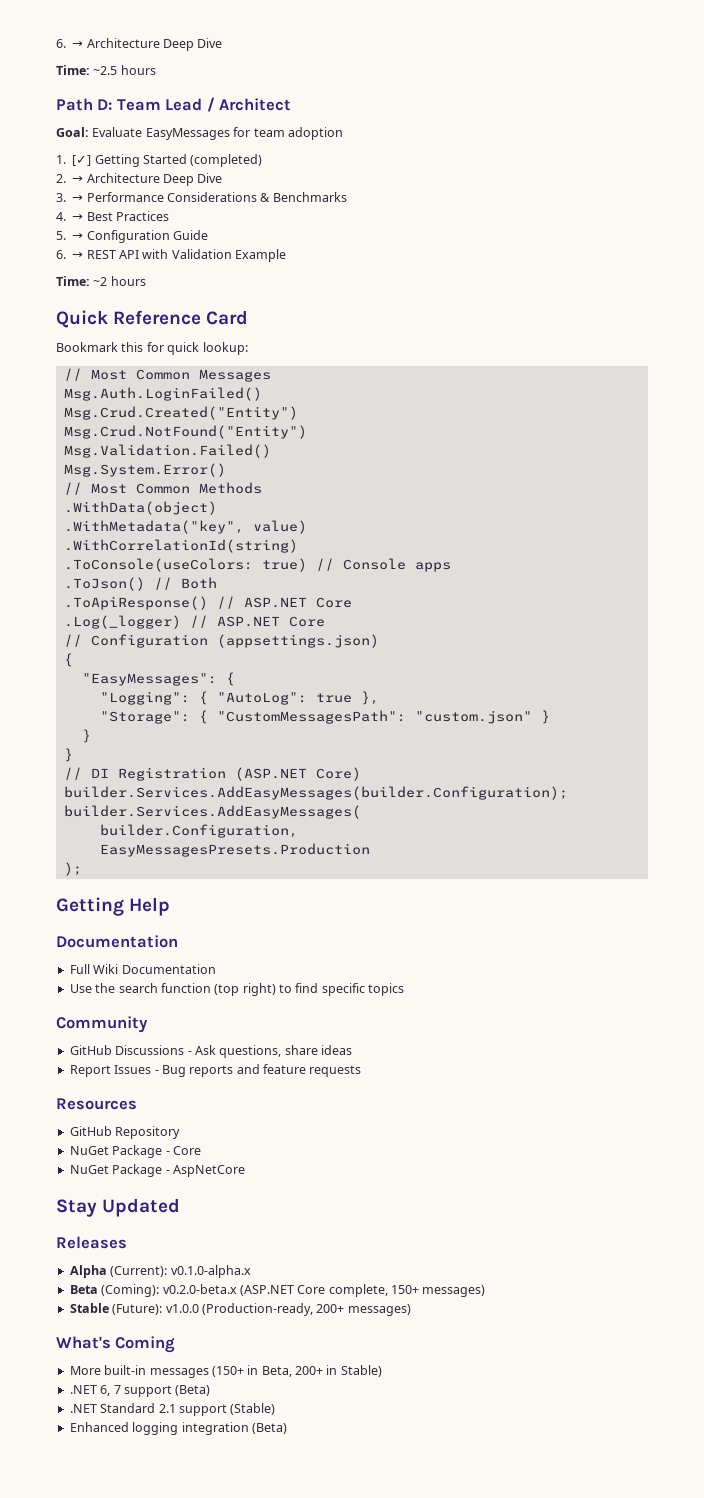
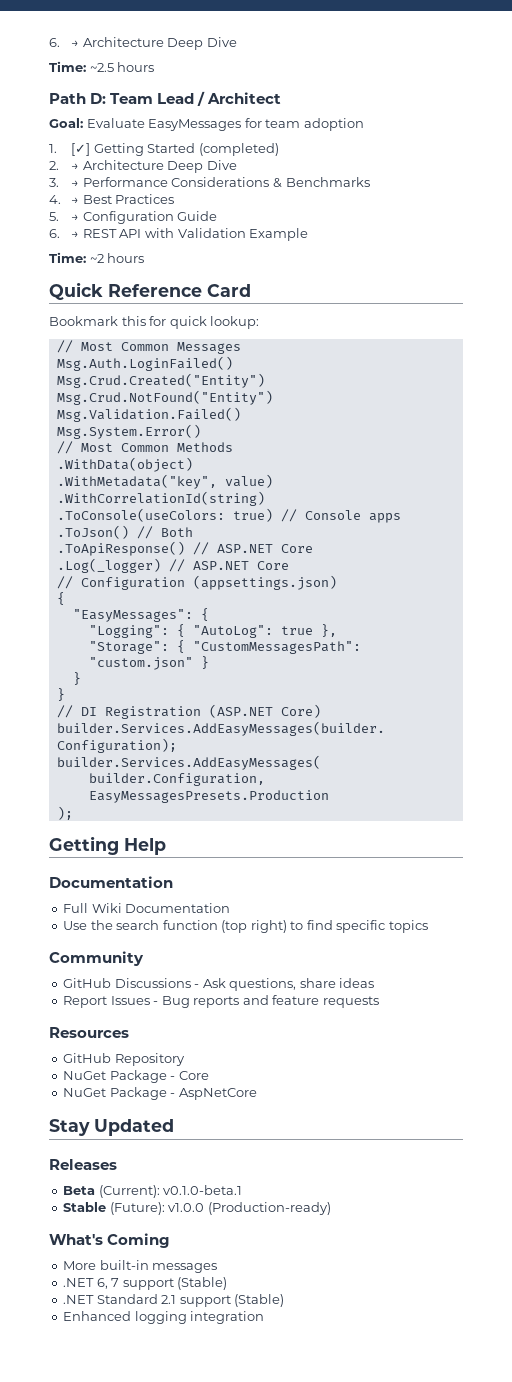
[69,1265,251,1278] [69,1284,486,1297] Alpha (Current): v0.1.0-alpha.x // Beta (Coming): v0.2.0-beta.x (ASP.NET Core complete, 150+ messages) -> [63,1185,243,1198] Beta (Current): v0.1.0-beta.1
[201,1303,411,1316] (Production-ready, 200+ messages) -> [207,1202,331,1215] (Production-ready)
[211,1365,382,1377] (150+ in Beta, 200+ in Stable) -> (218, 1268) none
[175,1385,211,1396] (Beta) -> [177,1277,228,1290] (Stable)
[251,1423,287,1434] (Beta) -> (265, 1317) none

